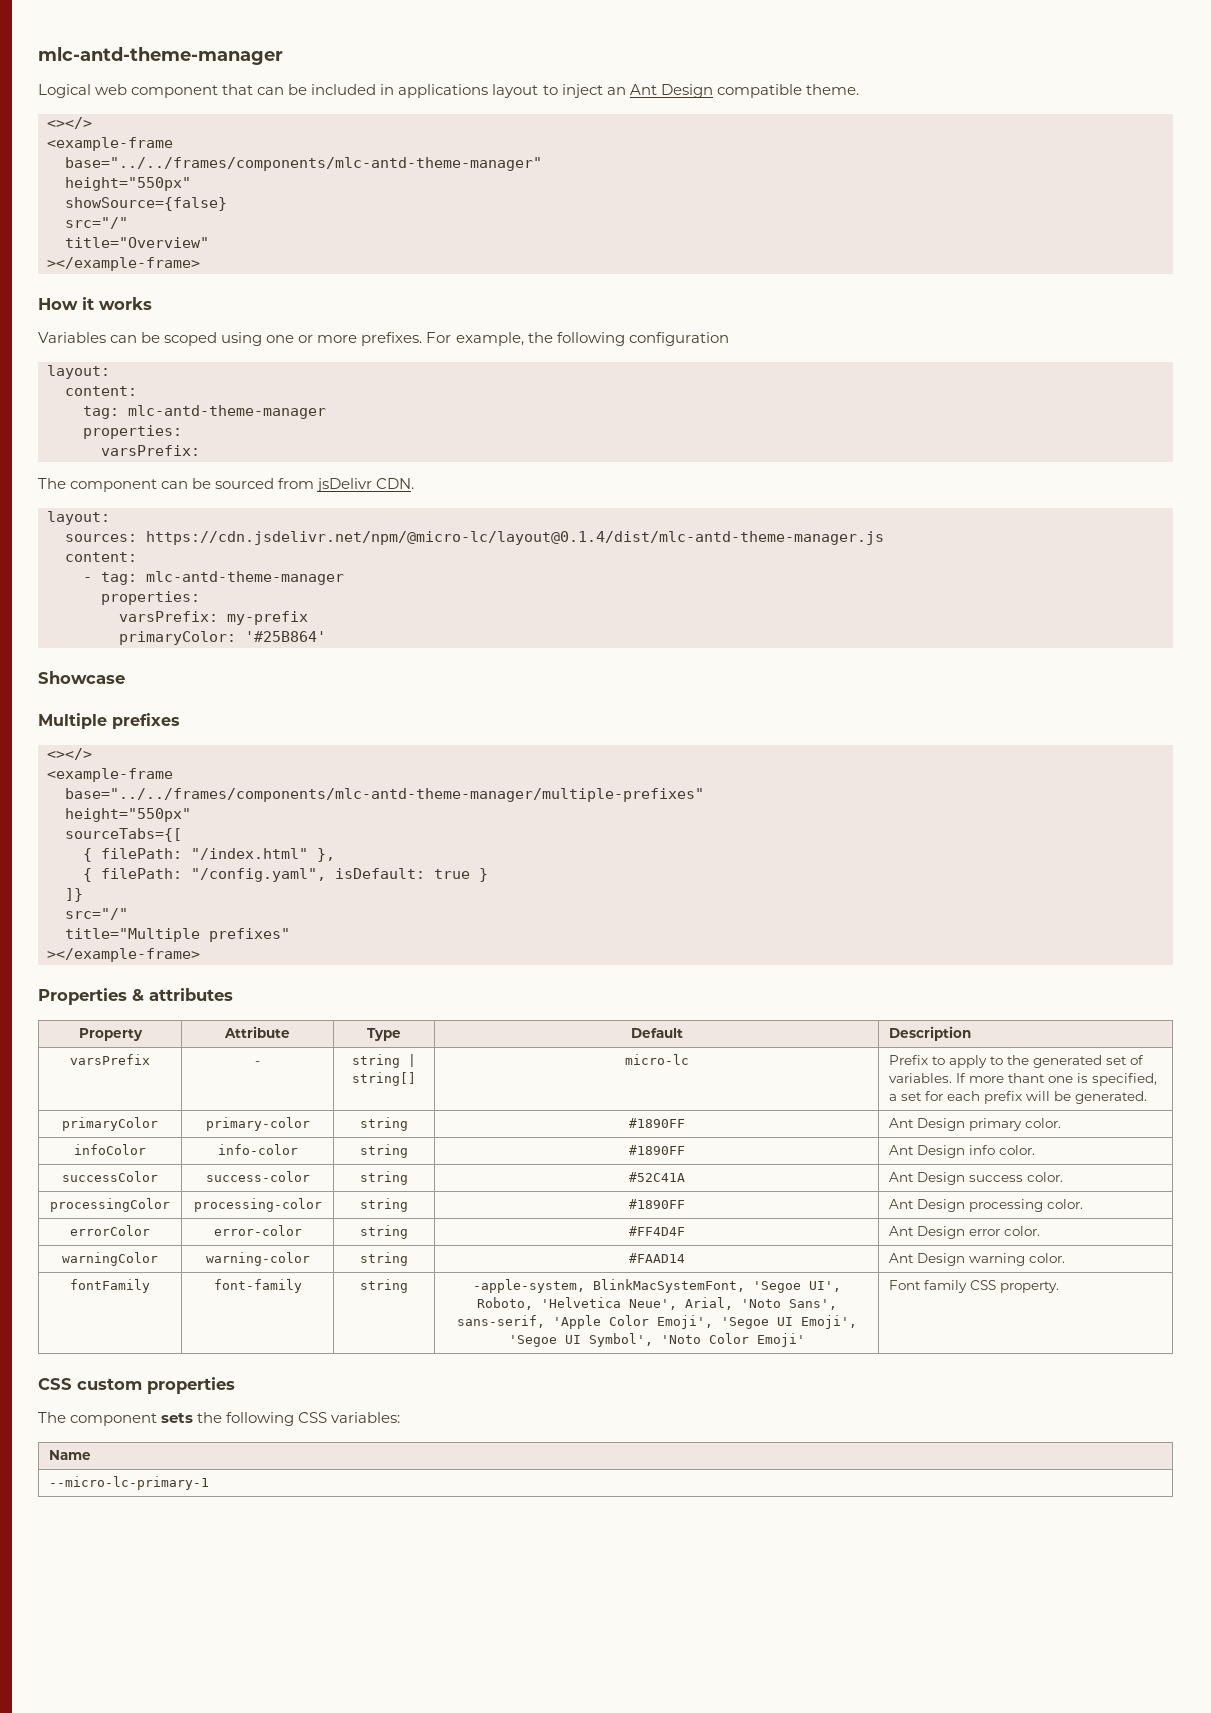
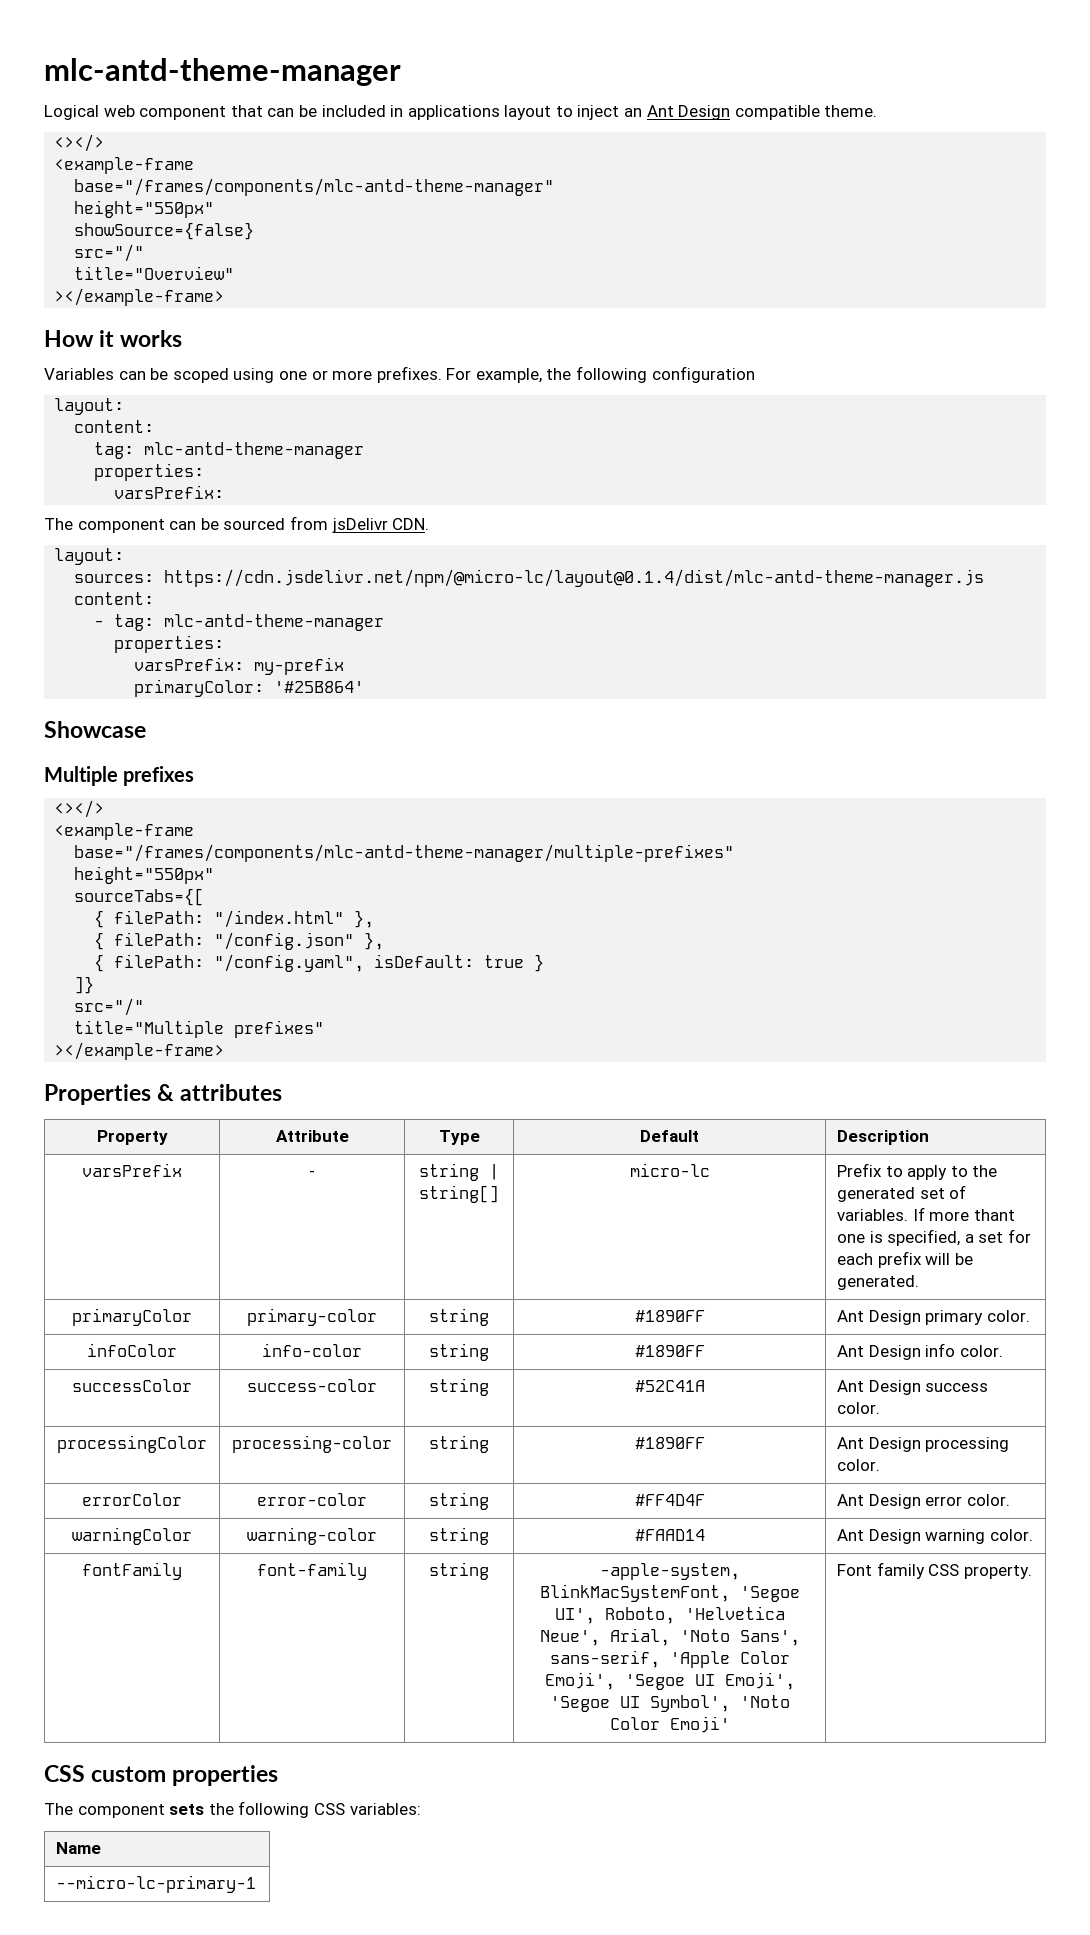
[65,157,542,171] base="../../frames/components/mlc-antd-theme-manager" -> [74,178,555,196] base="/frames/components/mlc-antd-theme-manager"
[65,788,704,802] base="../../frames/components/mlc-antd-theme-manager/multiple-prefixes" -> [74,844,735,862] base="/frames/components/mlc-antd-theme-manager/multiple-prefixes"
(335, 855) none -> [94,932,385,950] // { filePath: "/config.json" },

